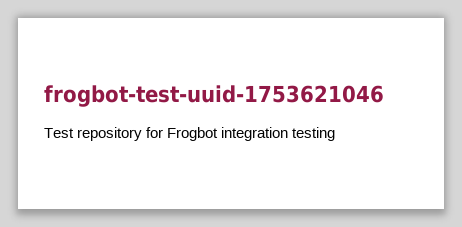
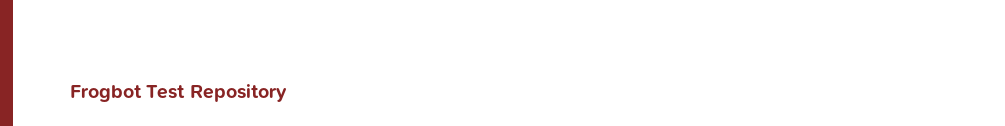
[44,85,384,107] [44,127,336,141] frogbot-test-uuid-1753621046 // Test repository for Frogbot integration testing -> [70,84,287,102] Frogbot Test Repository

